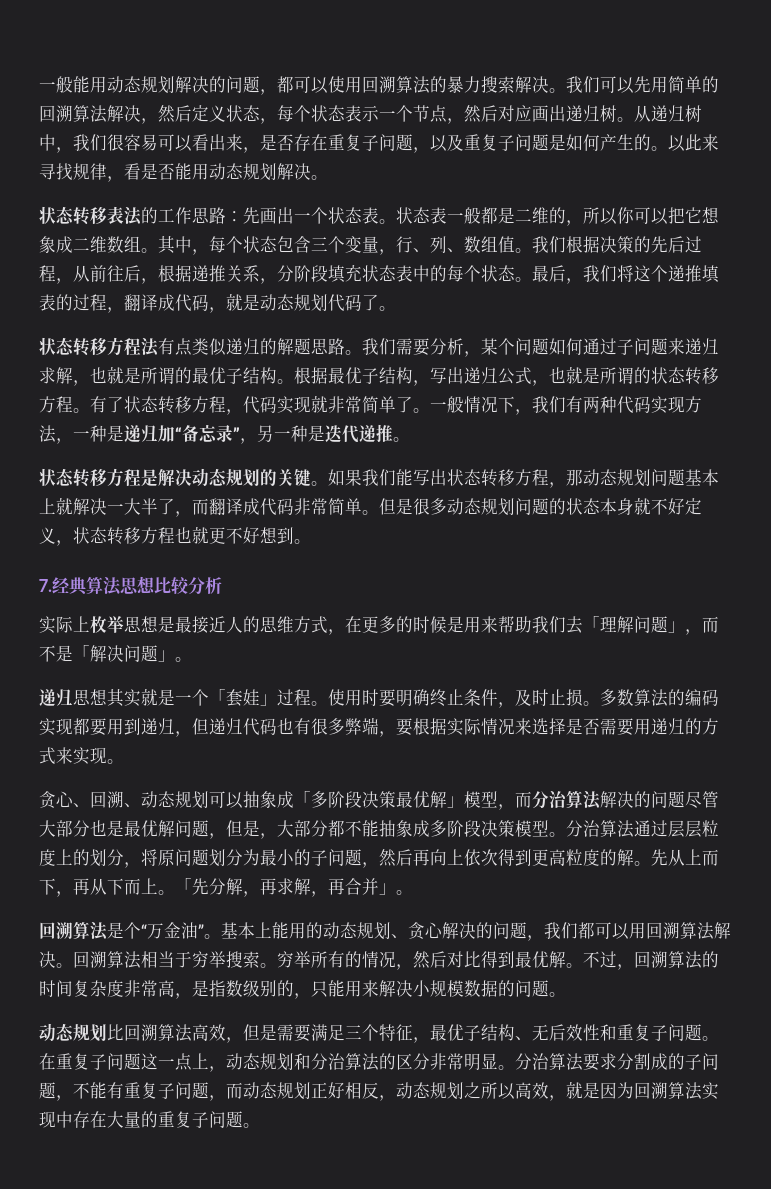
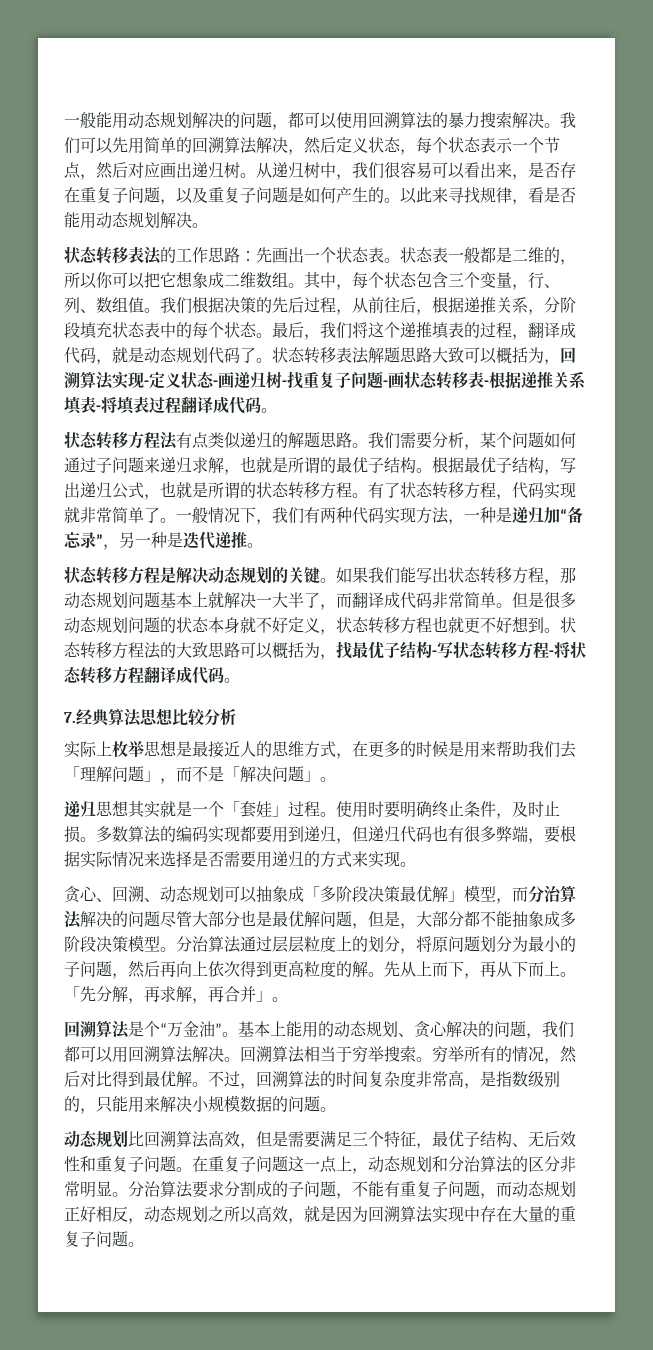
(396, 308) none -> [272,347,576,365] [64,371,586,390] [64,396,277,415] 状态转移表法解题思路大致可以概括为，回溯算法实现-定义状态-画递归树-找重复子问题-画状态转移表-根据递推关系填表-将填表过程翻译成代码。
(311, 541) none -> [560,617,576,633] [64,641,587,660] [64,666,240,684] 状态转移方程法的大致思路可以概括为，找最优子结构-写状态转移方程-将状态转移方程翻译成代码。

